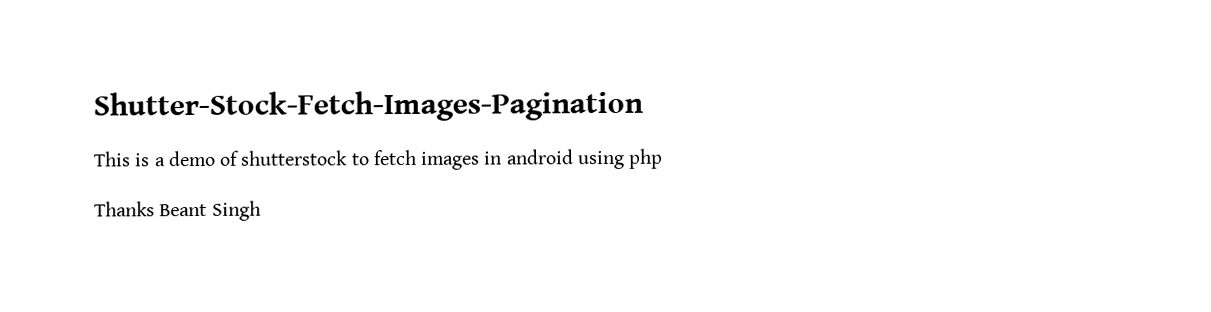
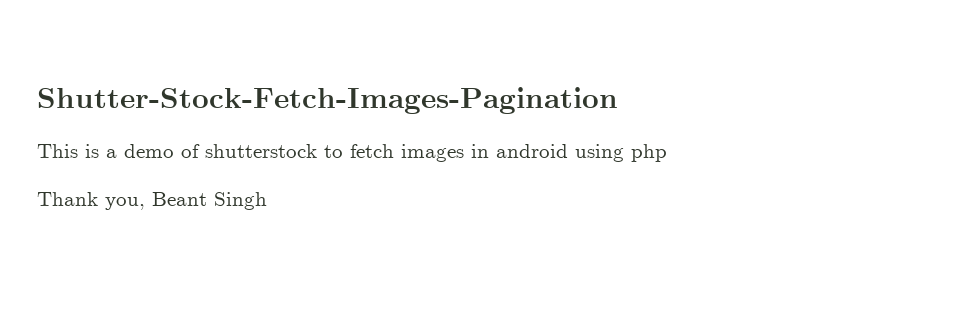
[94,201,155,217] Thanks -> [37,192,145,210] Thank you,

